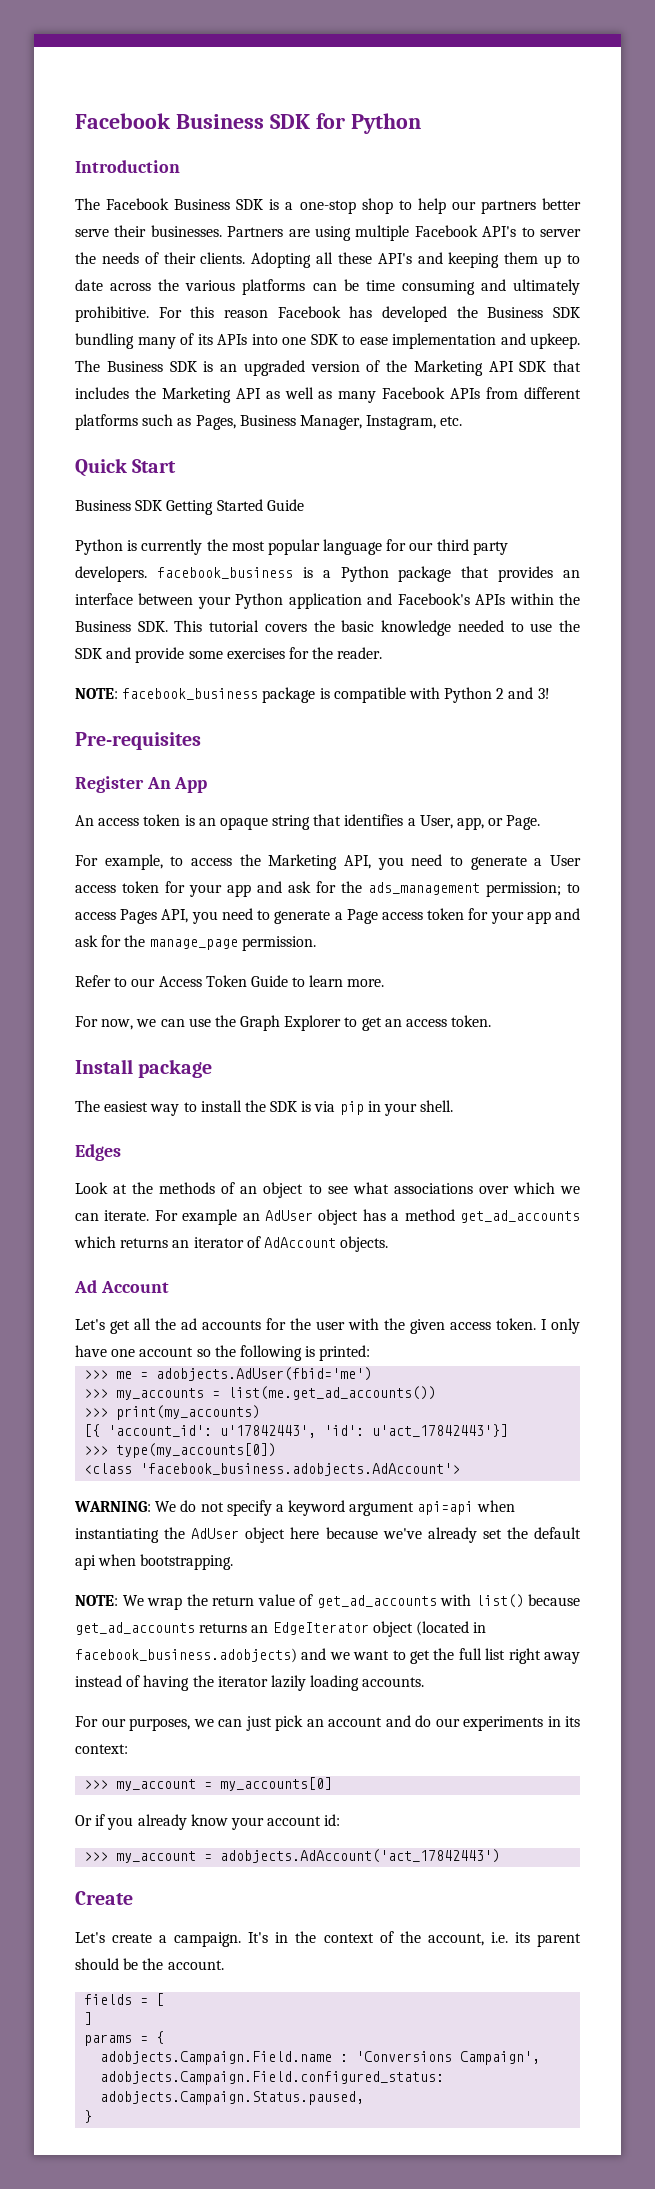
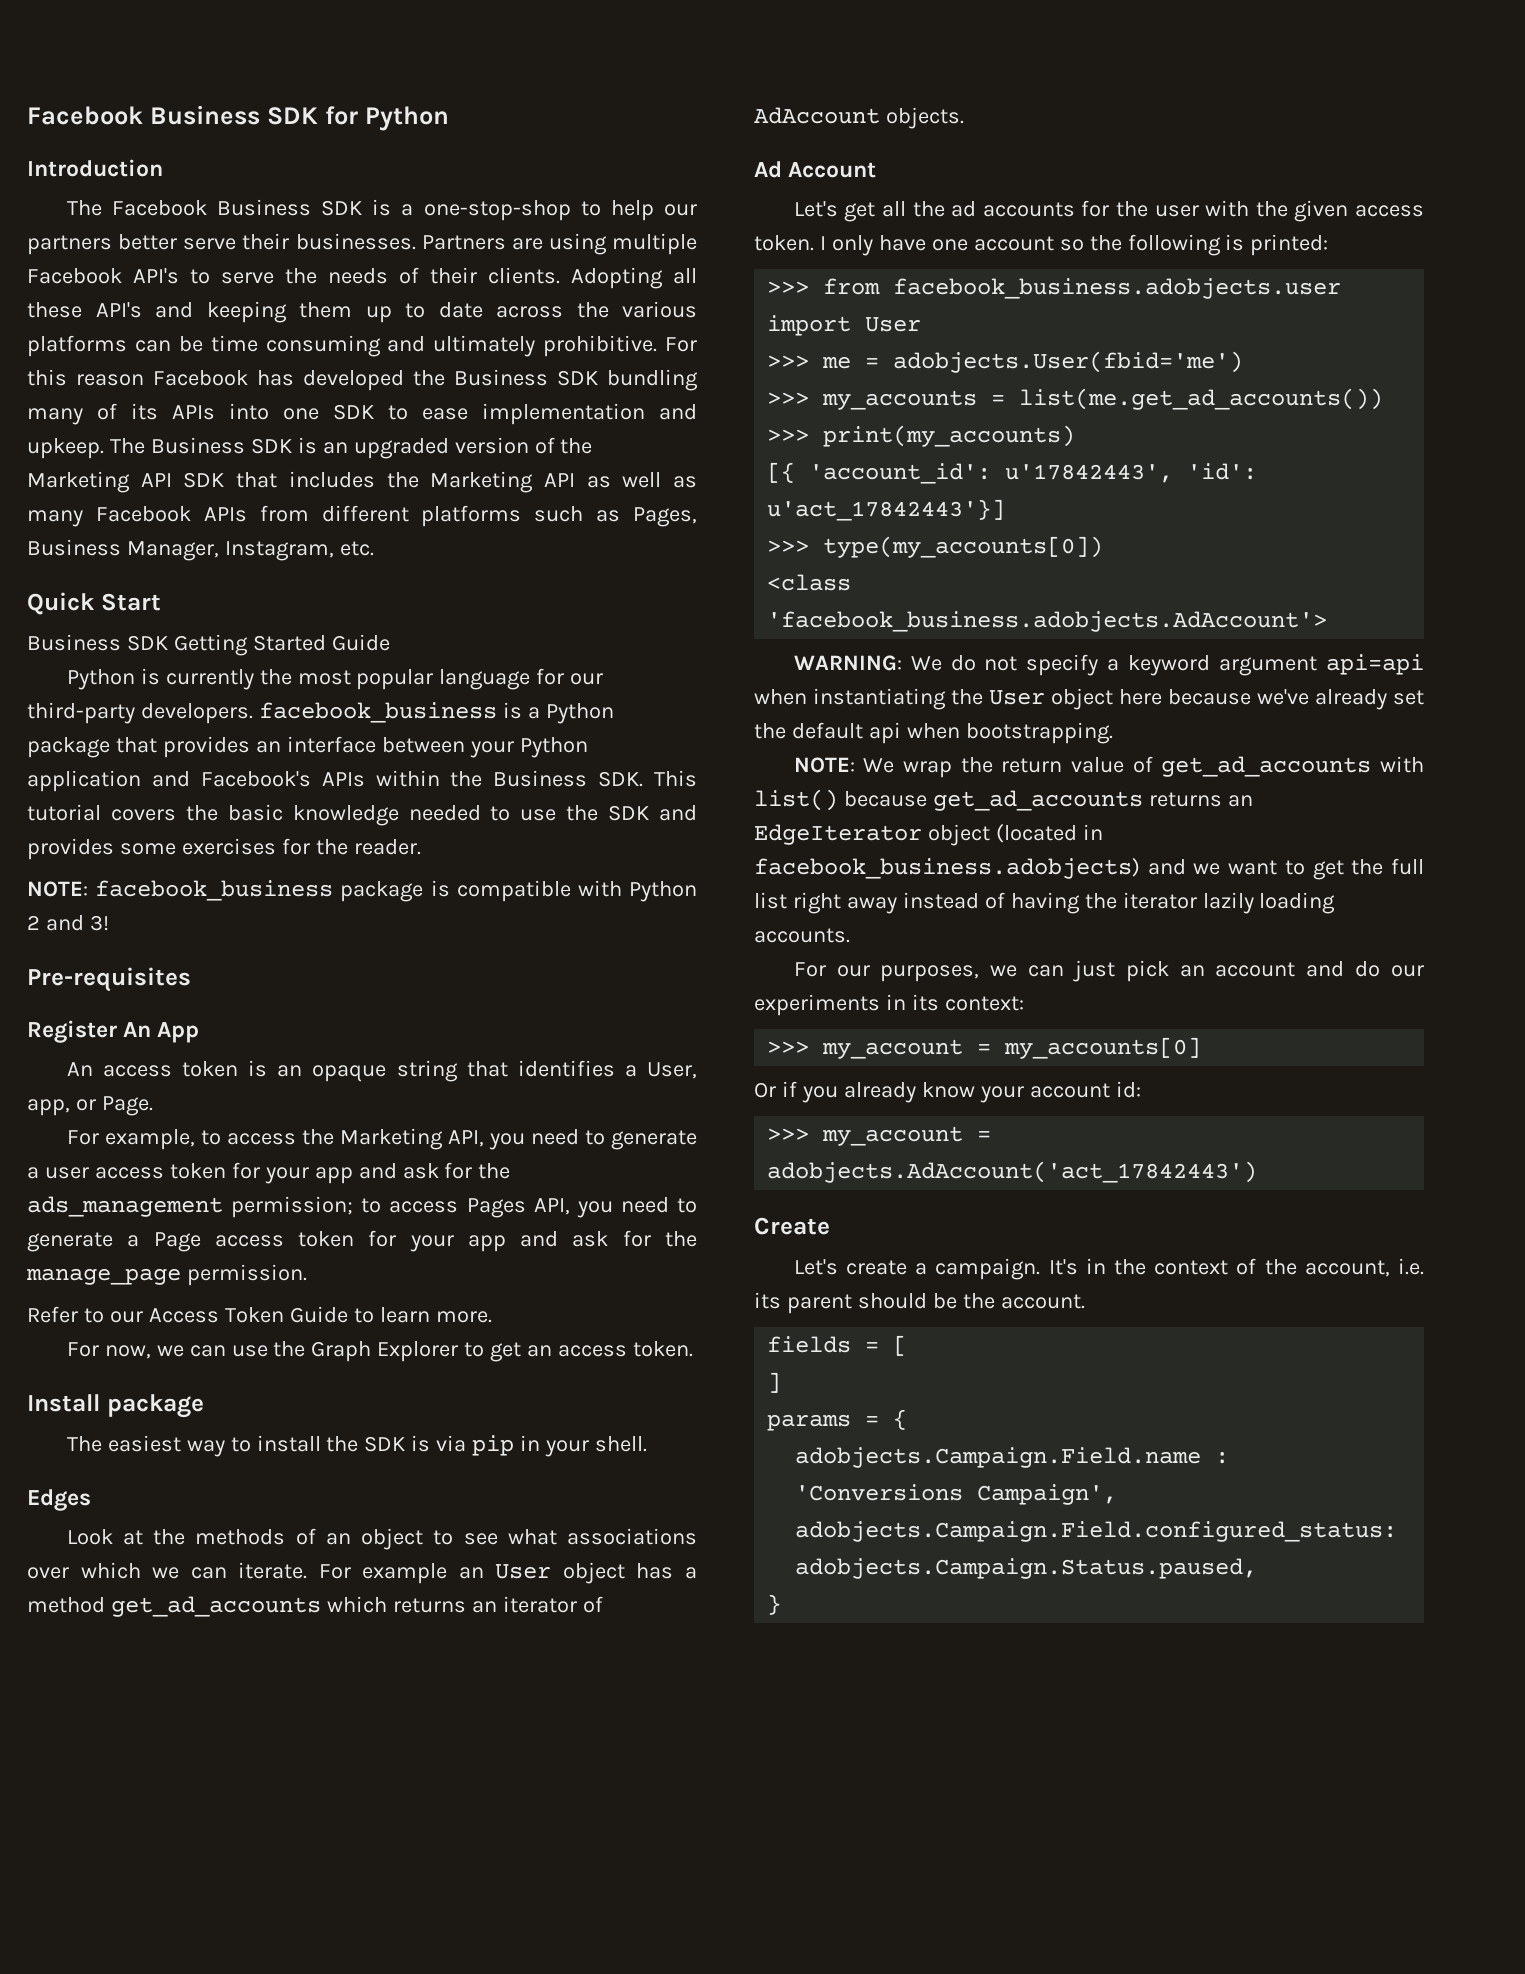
[299,198,393,214] one-stop shop -> [423,200,571,221] one-stop-shop
[539,229,581,237] server -> [221,272,274,284] serve
[436,539,508,555] third party -> [27,702,135,724] third-party
[135,647,185,663] provide -> [27,838,114,860] provides
[550,855,581,866] User -> [44,1167,89,1179] user
[265,1210,313,1221] AdUser -> [495,1564,552,1579] User
(371, 1353) none -> [767,278,1342,299] [767,315,922,336] // >>> from facebook_business.adobjects.user import User
[156,1367,373,1381] adobjects.AdUser(fbid='me') -> [893,351,1244,373] adobjects.User(fbid='me')
[191,1528,240,1539] AdUser -> [989,690,1045,705] User

